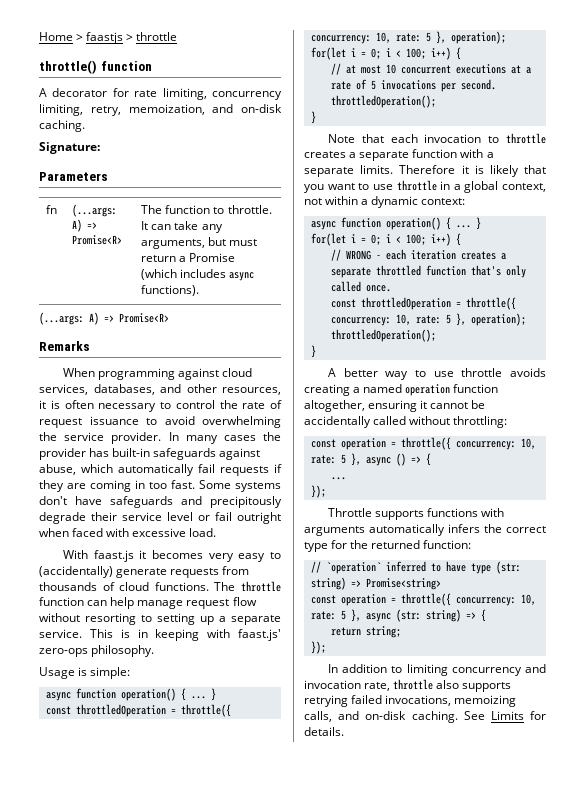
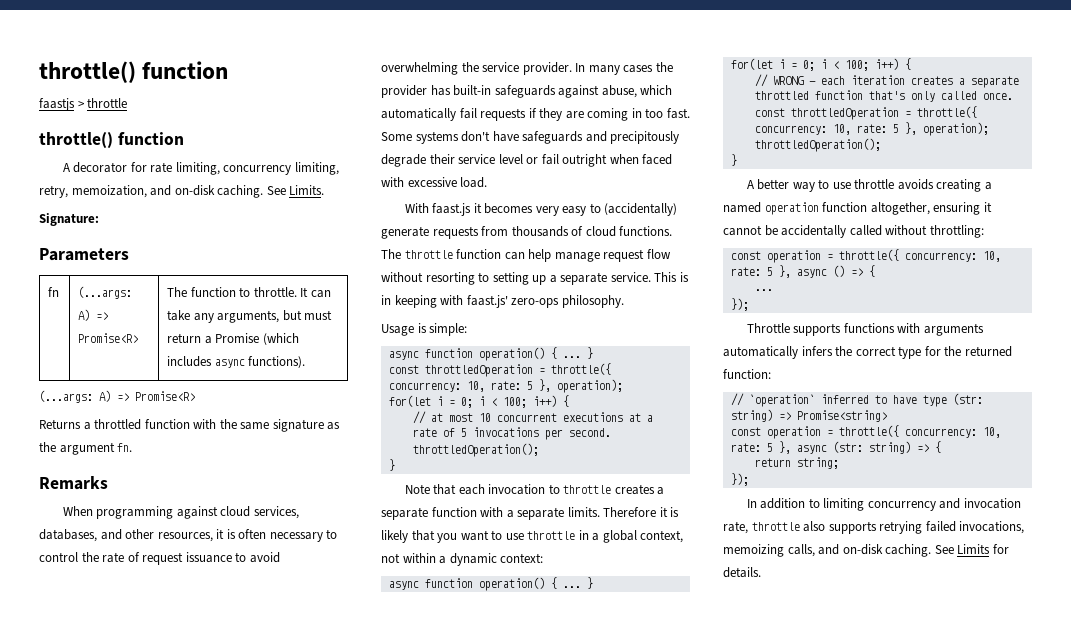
[39,32,84,41] Home > -> [39,61,229,83] throttle() function //
(85, 126) none -> [266,185,325,195] See Limits.
(169, 318) none -> [39,419,341,432] [39,442,133,455] // Returns a throttled function with the same signature as the argument fn.

